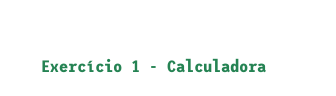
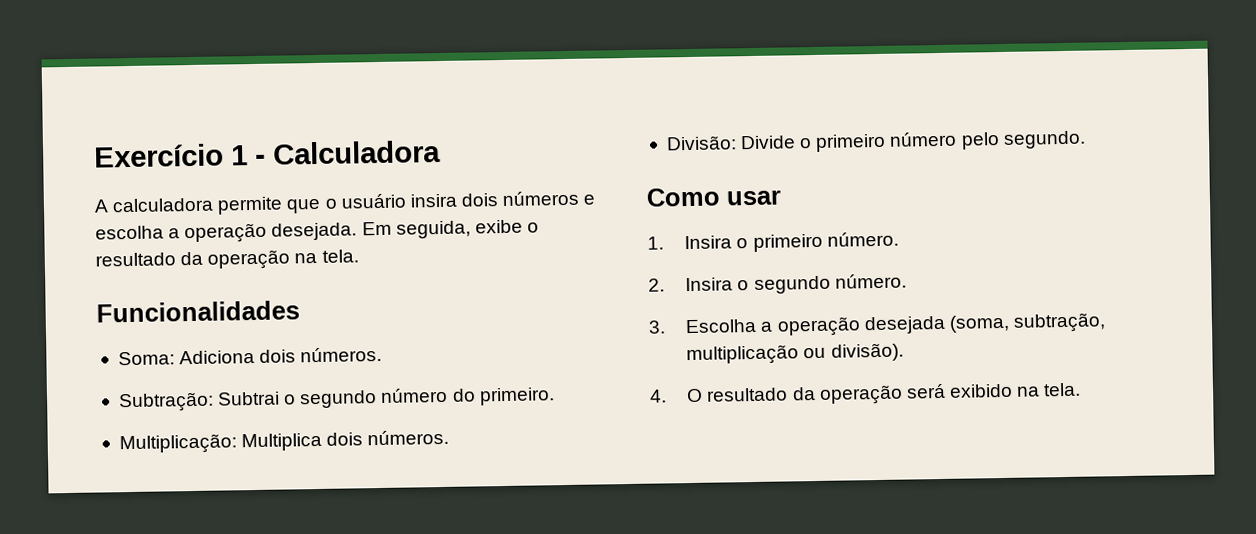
(266, 65) none -> [94,190,596,215] [95,219,539,244] [95,249,359,270] [96,300,300,323] [117,346,383,366] [117,387,555,413] [118,429,450,455] [665,130,1086,152] [646,187,782,207] [647,231,899,252] [648,273,907,294] [648,312,1107,337] [686,342,904,366] [649,382,1082,405] // A calculadora permite que o usuário insira dois números e escolha a operação desejada. Em seguida, exibe o resultado da operação na tela. // Funcionalidades // Soma: Adiciona dois números. // Subtração: Subtrai o segundo número do primeiro. // Multiplicação: Multiplica dois números. // Divisão: Divide o primeiro número pelo segundo. // Como usar // 1. Insira o primeiro número. // 2. Insira o segundo número. // 3. Escolha a operação desejada (soma, subtração, multiplicação ou divisão). // 4. O resultado da operação será exibido na tela.

